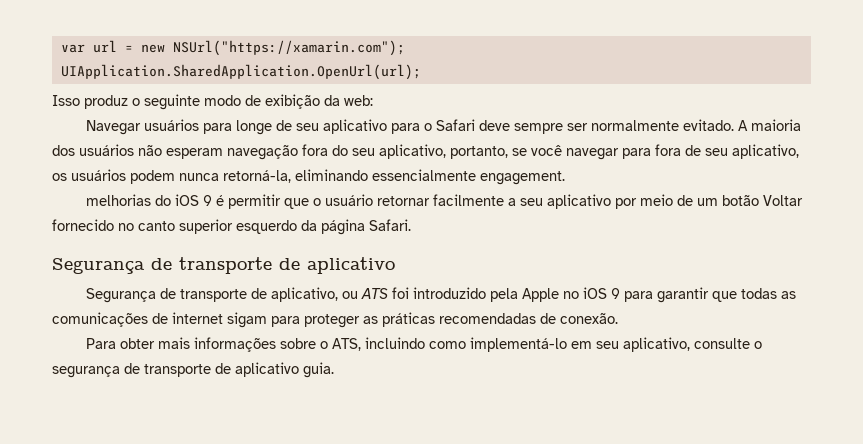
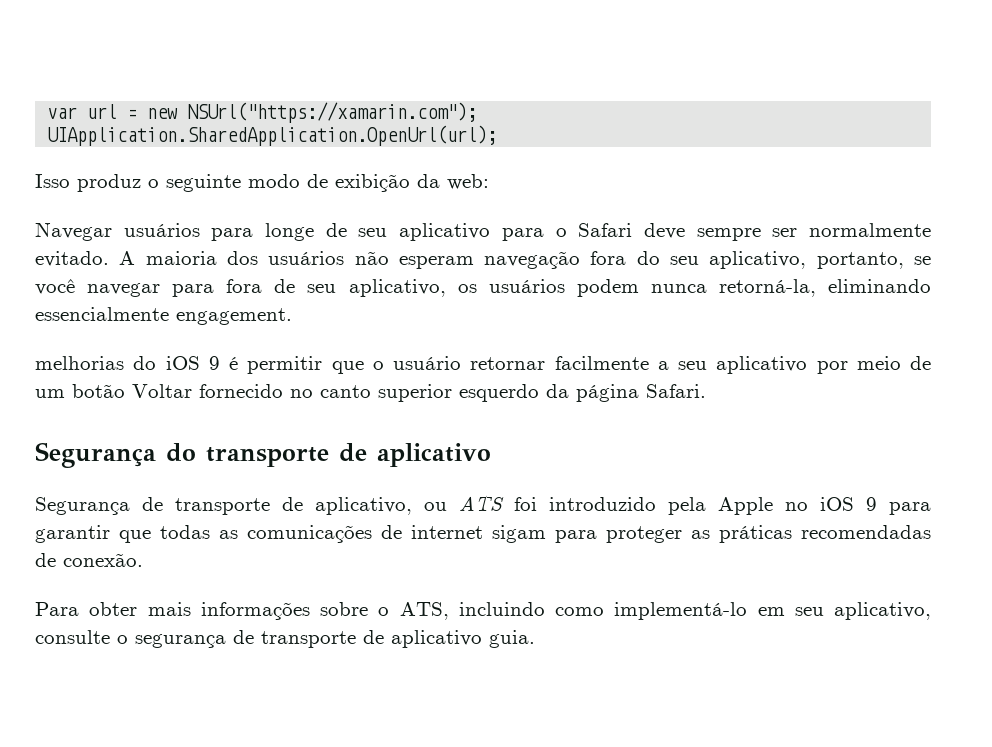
[151,258,172,270] de -> [166,443,196,462] do

